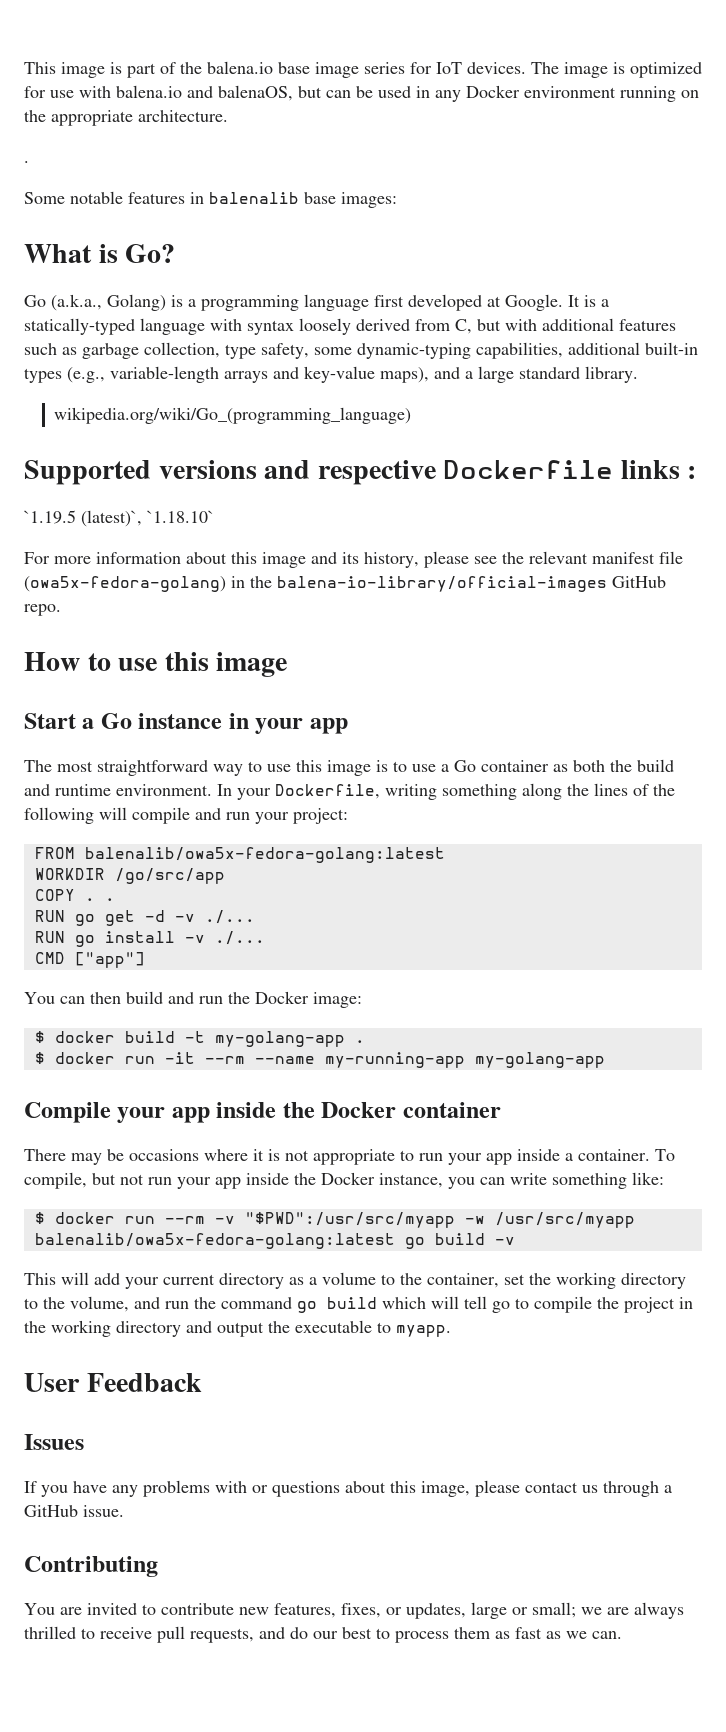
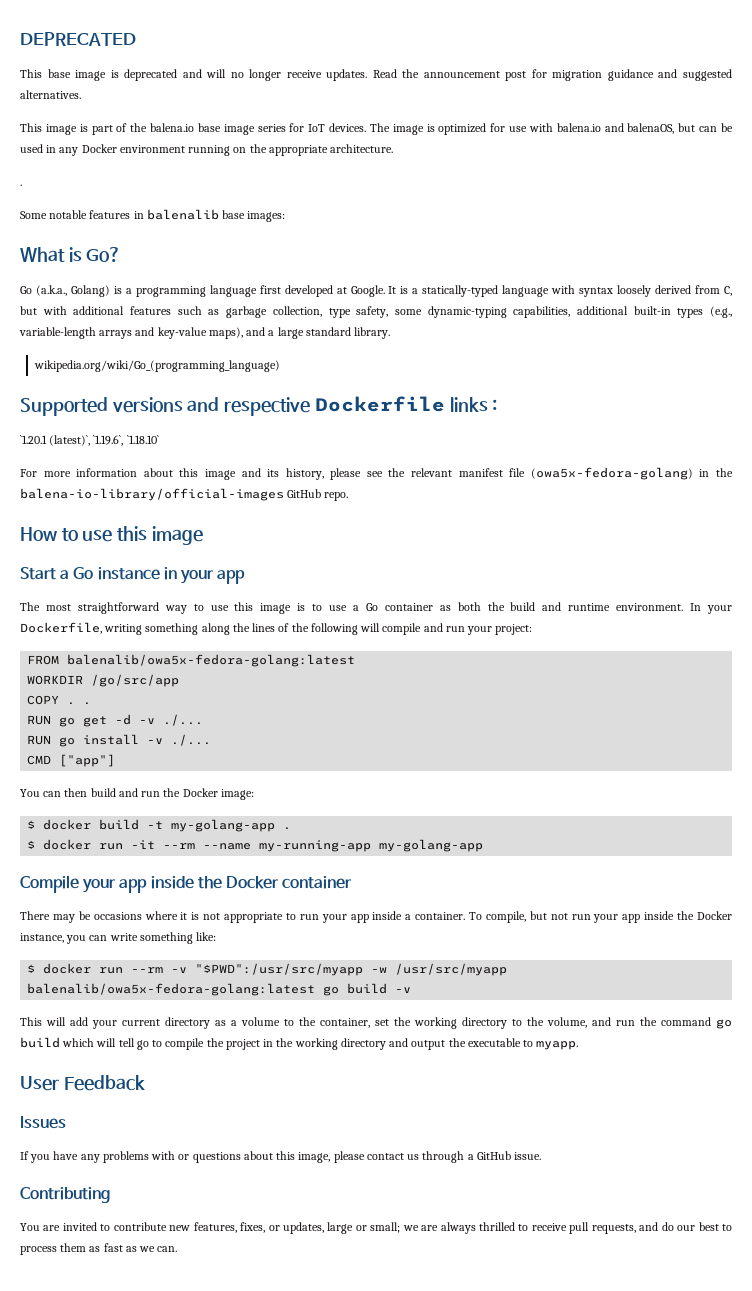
(24, 68) none -> [20,32,136,46] [20,69,732,81] [20,90,81,99] DEPRECATED // This base image is deprecated and will no longer receive updates. Read the announcement post for migration guidance and suggested alternatives. //
[24,510,142,527] `1.19.5 (latest)`, -> [20,435,124,446] `1.20.1 (latest)`, `1.19.6`,

